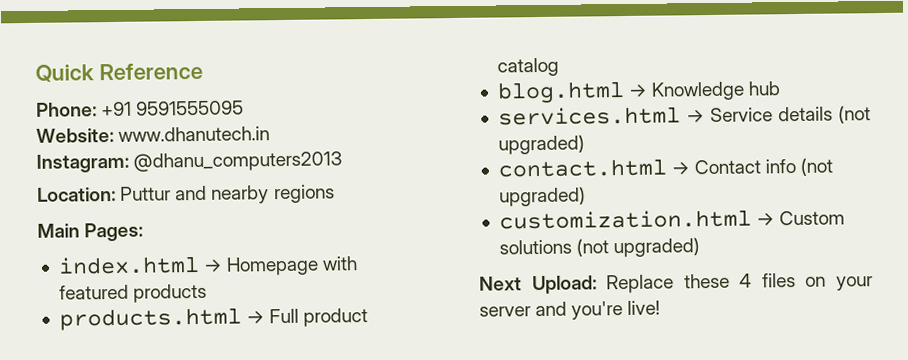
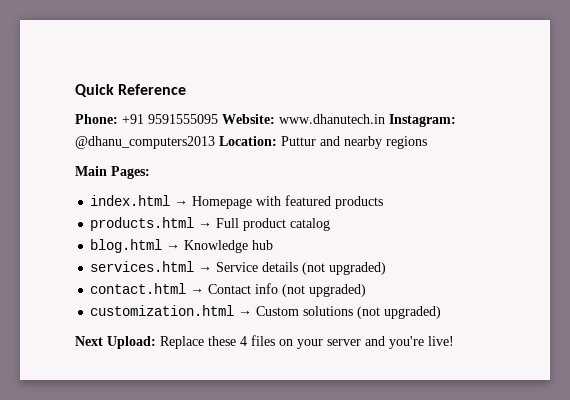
(245, 108) // -> (218, 119) none
(271, 134) // -> (385, 119) none
(343, 161) // -> (215, 142) none

